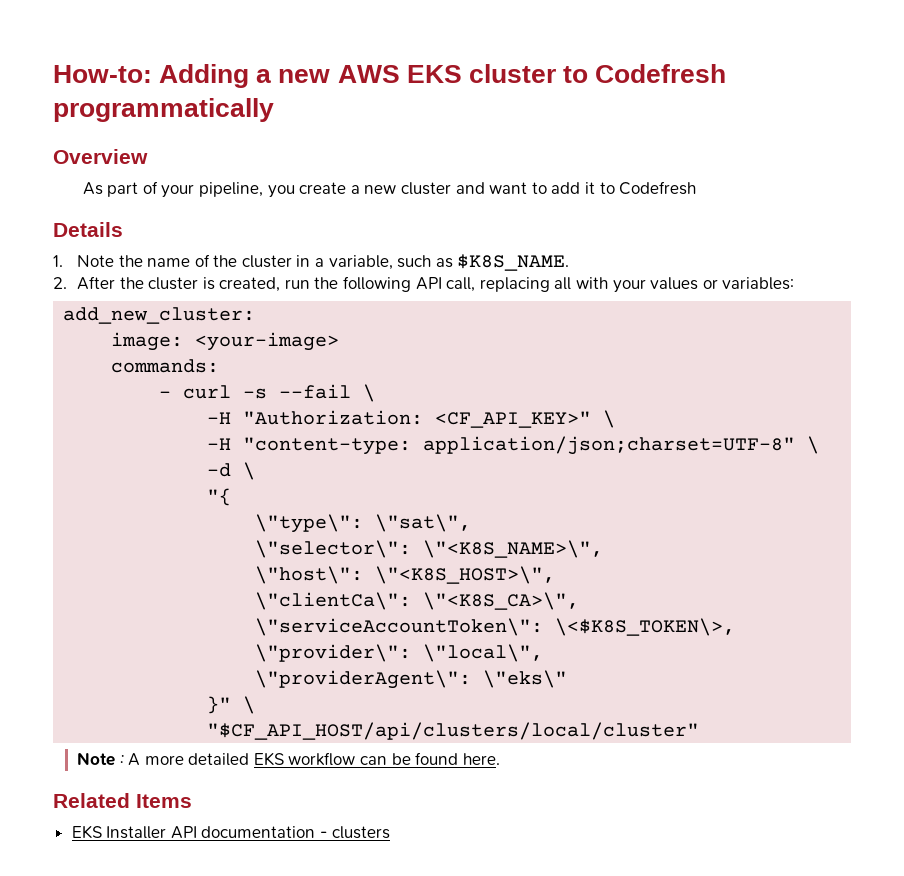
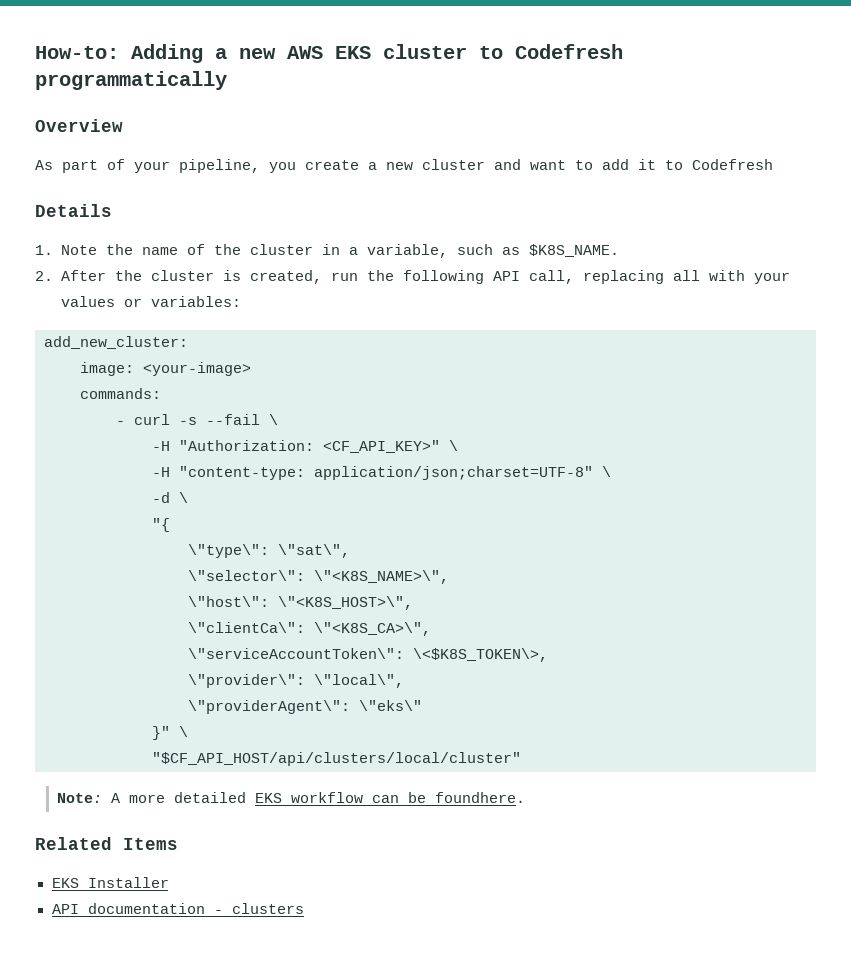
[76,752,124,766] Note : -> [56,793,102,803] Note:
[415,752,500,765] found here. -> [434,792,525,803] foundhere.
(167, 832) none -> (169, 882) //

